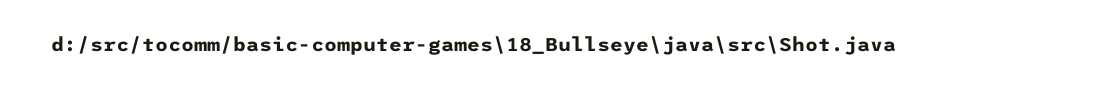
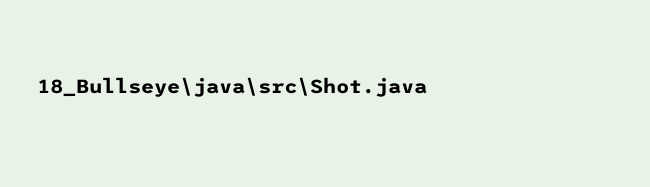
[51,36,896,55] d:/src/tocomm/basic-computer-games\18_Bullseye\java\src\Shot.java -> [37,77,427,97] 18_Bullseye\java\src\Shot.java

